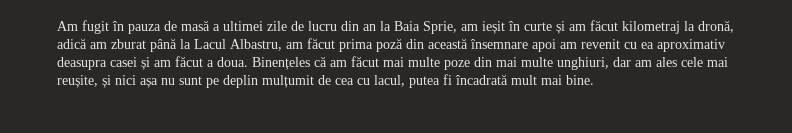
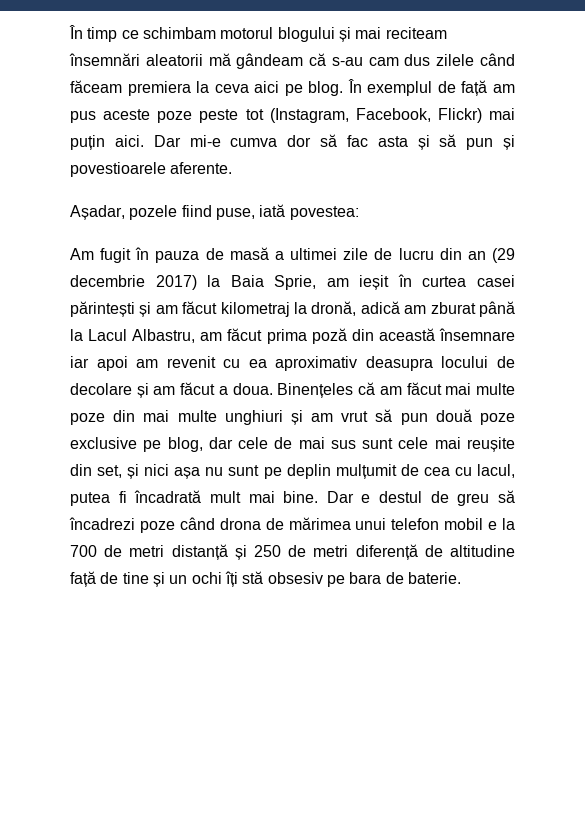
(57, 26) none -> [69,25,447,42] [69,53,515,69] [70,79,516,96] [70,108,515,123] [70,134,515,150] [70,162,233,177] [70,204,359,220] În timp ce schimbam motorul blogului și mai reciteam însemnări aleatorii mă gândeam că s-au cam dus zilele când făceam premiera la ceva aici pe blog. În exemplul de față am pus aceste poze peste tot (Instagram, Facebook, Flickr) mai puțin aici. Dar mi-e cumva dor să fac asta și să pun și povestioarele aferente. // Așadar, pozele fiind puse, iată povestea: //
(376, 27) none -> [491,248,515,263] [70,275,197,290] (29 decembrie 2017)
[524,22,552,31] curte -> [422,275,515,287] [70,301,135,317] curtea casei părintești
(528, 44) none -> [70,356,89,368] iar
[110,57,137,67] casei -> [441,356,515,368] [70,383,132,395] locului de decolare
[557,57,728,70] [57,75,98,88] unghiuri, dar am ales cele mai reușite, -> [224,409,515,425] [70,437,515,452] [70,464,123,478] unghiuri și am vrut să pun două poze exclusive pe blog, dar cele de mai sus sunt cele mai reușite din set,
(594, 80) none -> [326,490,515,506] [69,517,515,533] [70,544,515,560] [70,571,461,587] Dar e destul de greu să încadrezi poze când drona de mărimea unui telefon mobil e la 700 de metri distanță și 250 de metri diferență de altitudine față de tine și un ochi îți stă obsesiv pe bara de baterie.

